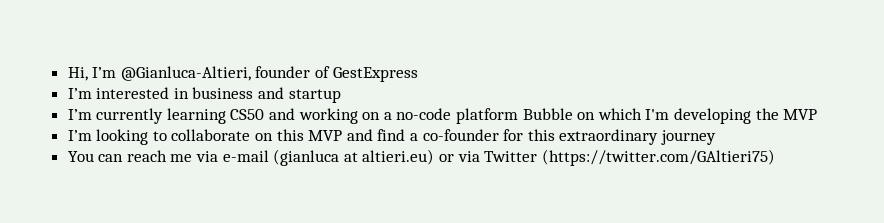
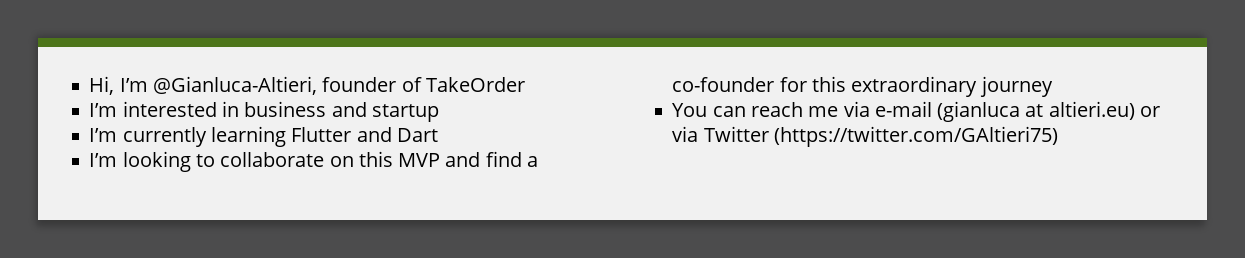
[332,67,418,82] GestExpress -> [425,77,525,92] TakeOrder
[230,108,818,124] CS50 and working on a no-code platform Bubble on which I'm developing the MVP -> [291,127,438,142] Flutter and Dart

